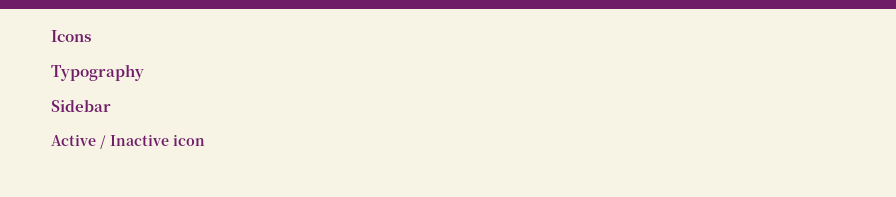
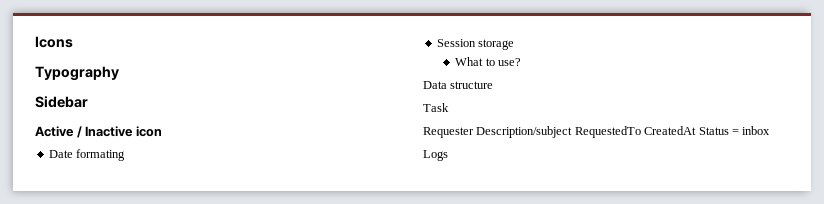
(205, 140) none -> [48,149,126,161] [436,39,515,50] [455,57,522,66] [423,81,494,89] [423,103,449,112] [423,126,771,138] [423,150,448,161] // Date formating // Session storage // What to use? // Data structure // Task // Requester Description/subject RequestedTo CreatedAt Status = inbox // Logs

